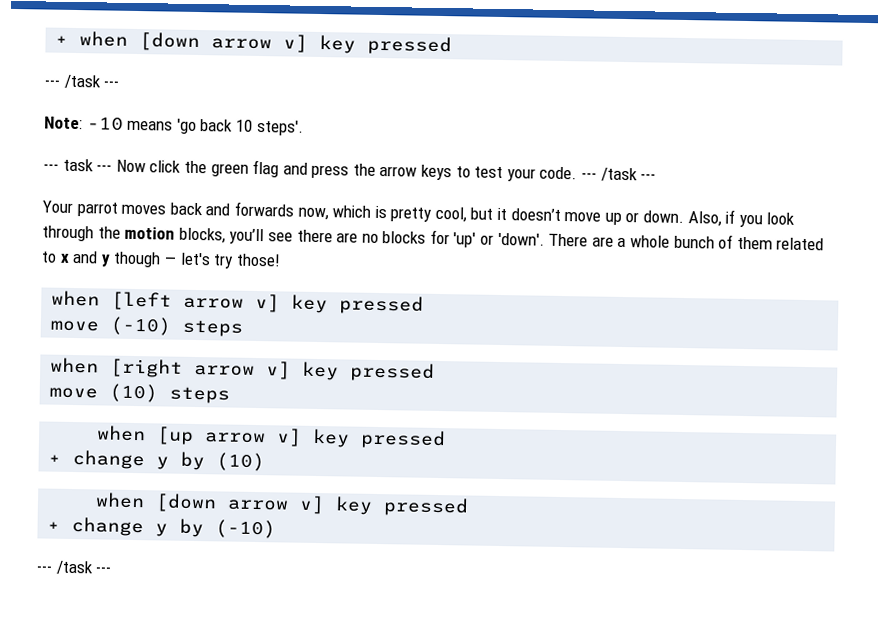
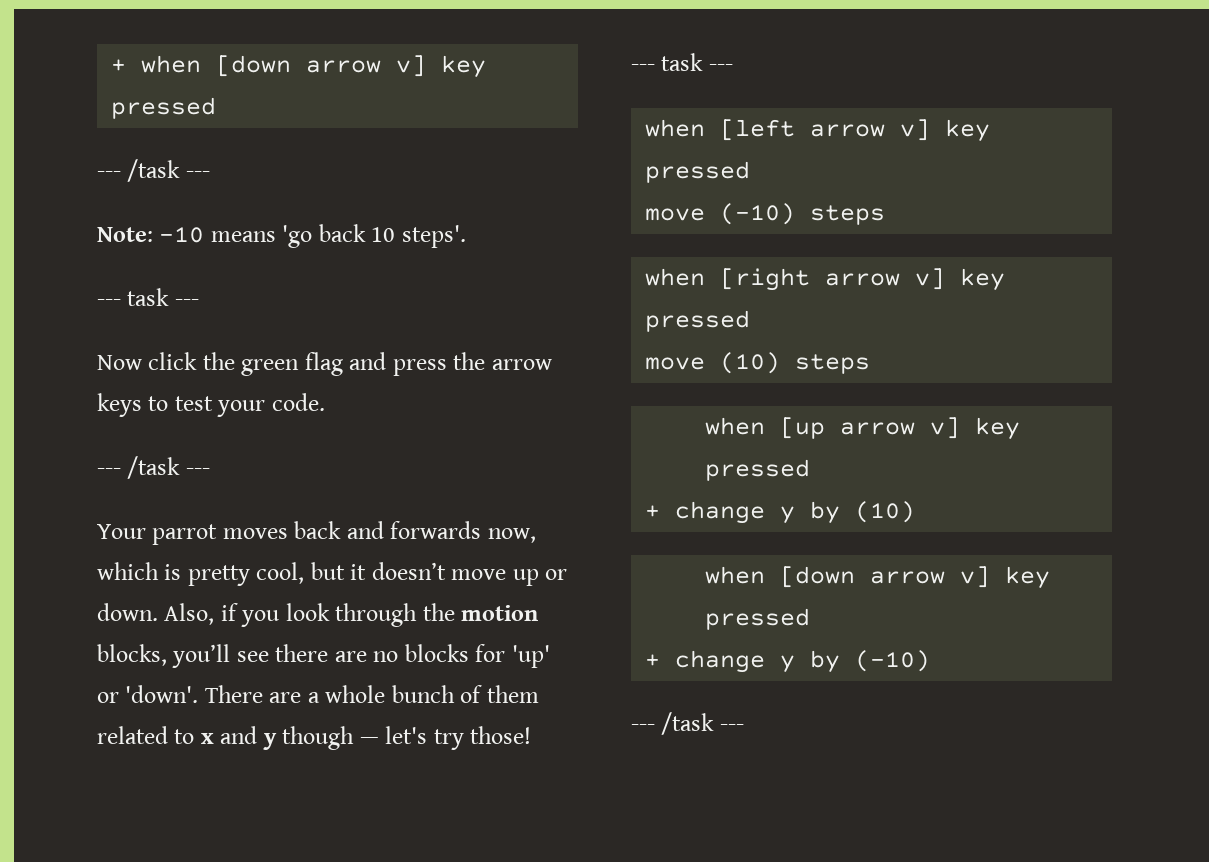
(113, 168) none -> (199, 302) //
(578, 173) none -> (325, 402) //
(281, 260) none -> [631,53,733,71] // --- task ---

